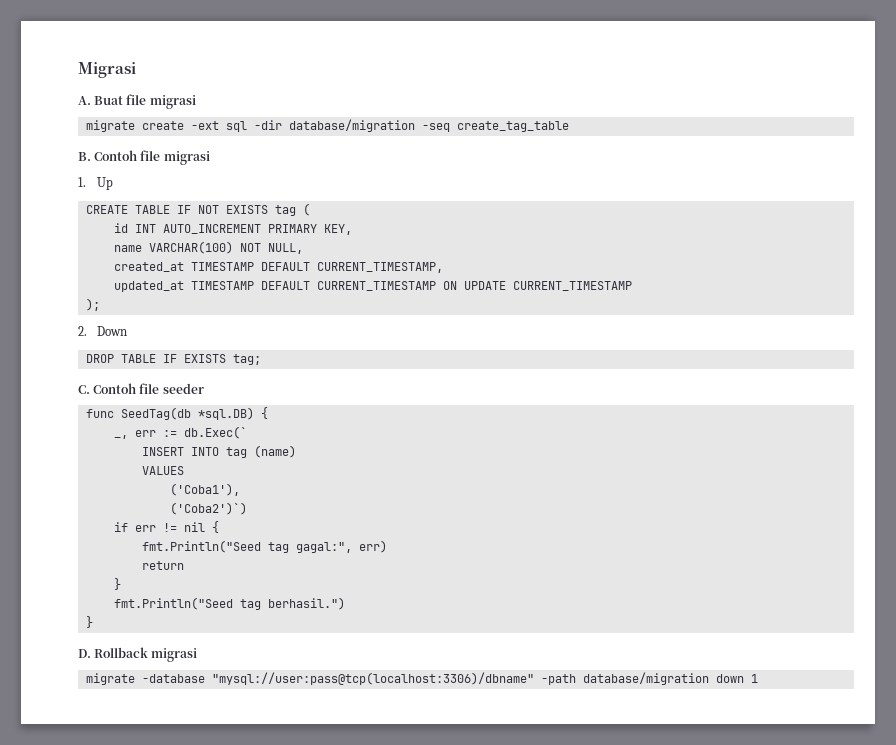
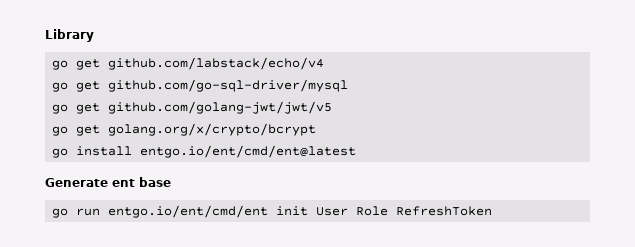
[78,62,136,78] [78,94,196,109] [85,119,569,132] [78,150,210,165] [78,177,113,190] [85,203,310,216] [113,223,352,235] [113,241,303,254] [113,262,443,273] [113,281,632,292] [85,298,100,311] [78,326,127,336] [85,354,261,365] [78,383,204,394] [85,407,268,420] [113,426,247,439] [141,445,296,458] [141,466,184,475] [169,483,240,496] [169,502,247,515] [113,521,219,533] [141,540,387,553] [141,561,184,570] [113,578,121,590] [113,597,345,610] [85,616,93,628] [78,647,198,662] [85,672,758,685] Migrasi // A. Buat file migrasi // migrate create -ext sql -dir database/migration -seq create_tag_table // B. Contoh file migrasi // 1. Up // CREATE TABLE IF NOT EXISTS tag ( // id INT AUTO_INCREMENT PRIMARY KEY, // name VARCHAR(100) NOT NULL, // created_at TIMESTAMP DEFAULT CURRENT_TIMESTAMP, // updated_at TIMESTAMP DEFAULT CURRENT_TIMESTAMP ON UPDATE CURRENT_TIMESTAMP // ); // 2. Down // DROP TABLE IF EXISTS tag; // C. Contoh file seeder // func SeedTag(db *sql.DB) { // _, err := db.Exec(` // INSERT INTO tag (name) // VALUES // ('Coba1'), // ('Coba2')`) // if err != nil { // fmt.Println("Seed tag gagal:", err) // return // } // fmt.Println("Seed tag berhasil.") // } // D. Rollback migrasi // migrate -database "mysql://user:pass@tcp(localhost:3306)/dbname" -path database/migration down 1 -> [45,29,94,42] [51,57,324,70] [51,79,348,92] [51,101,332,114] [51,123,316,136] [51,145,356,158] [45,177,171,187] [51,205,492,218] Library // go get github.com/labstack/echo/v4 // go get github.com/go-sql-driver/mysql // go get github.com/golang-jwt/jwt/v5 // go get golang.org/x/crypto/bcrypt // go install entgo.io/ent/cmd/ent@latest // Generate ent base // go run entgo.io/ent/cmd/ent init User Role RefreshToken

